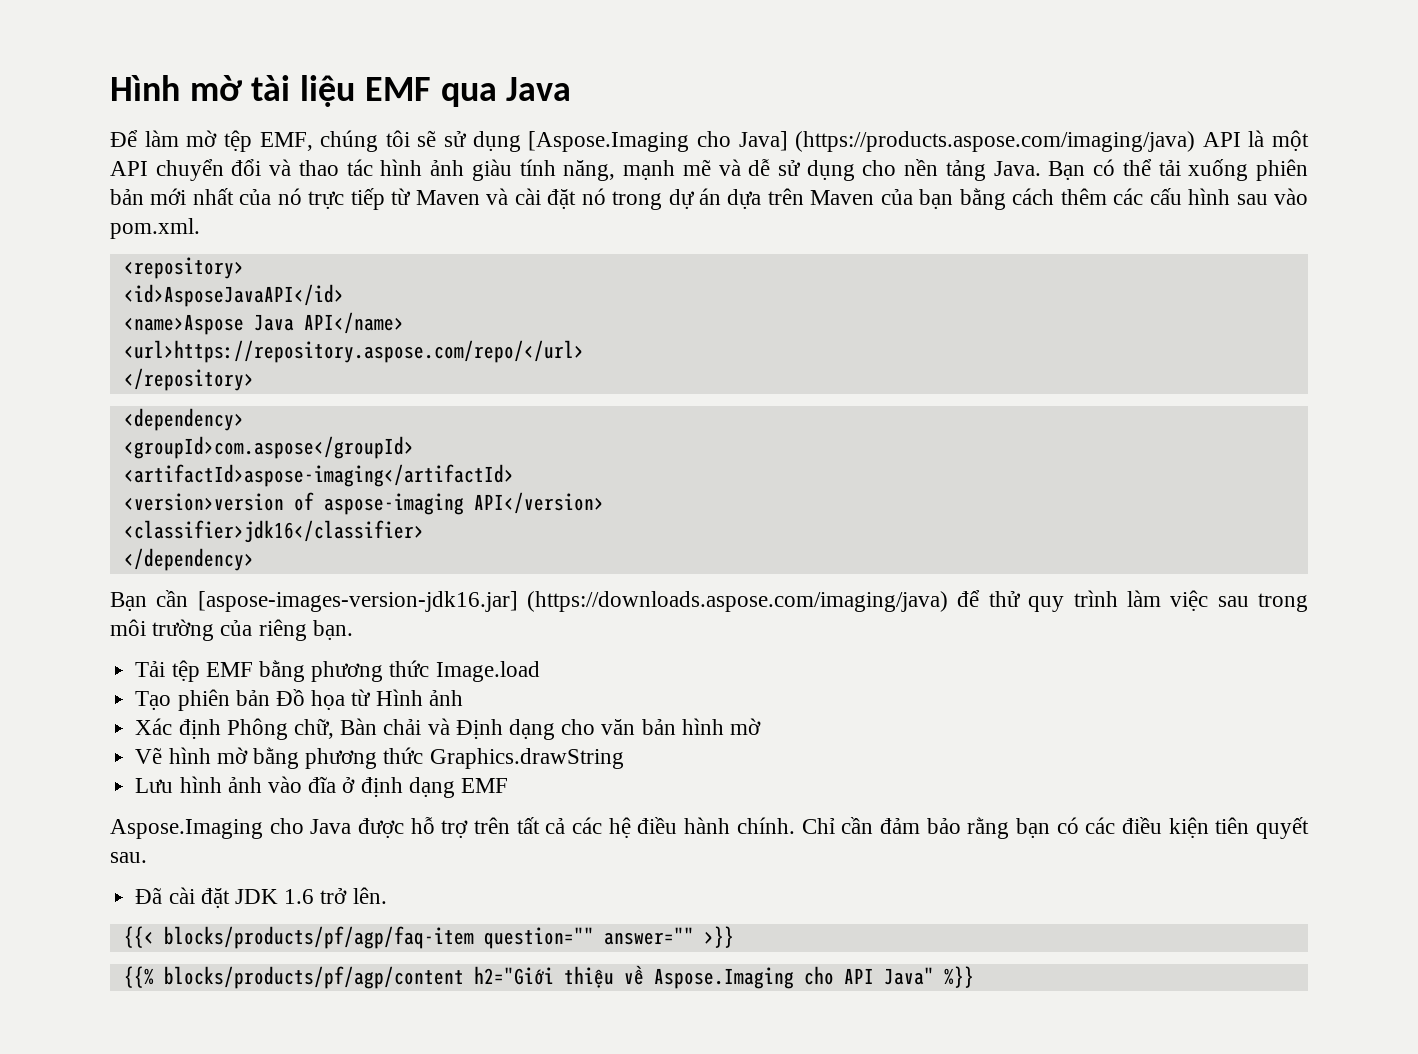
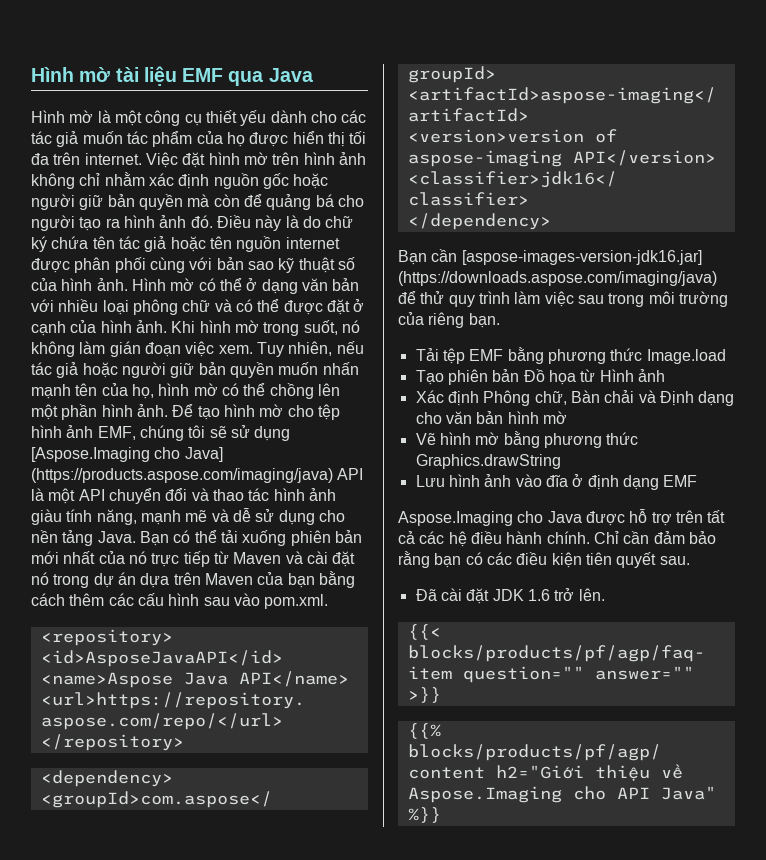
[110,130,252,152] Để làm mờ tệp -> [31,110,367,126] [31,131,367,147] [31,152,366,168] [31,172,329,189] [31,194,364,210] [31,215,354,231] [31,236,340,252] [31,257,355,273] [31,278,360,294] [31,299,365,315] [31,320,360,336] [31,341,364,357] [31,362,359,378] [31,383,340,399] [31,404,340,420] [31,425,94,438] Hình mờ là một công cụ thiết yếu dành cho các tác giả muốn tác phẩm của họ được hiển thị tối đa trên internet. Việc đặt hình mờ trên hình ảnh không chỉ nhằm xác định nguồn gốc hoặc người giữ bản quyền mà còn để quảng bá cho người tạo ra hình ảnh đó. Điều này là do chữ ký chứa tên tác giả hoặc tên nguồn internet được phân phối cùng với bản sao kỹ thuật số của hình ảnh. Hình mờ có thể ở dạng văn bản với nhiều loại phông chữ và có thể được đặt ở cạnh của hình ảnh. Khi hình mờ trong suốt, nó không làm gián đoạn việc xem. Tuy nhiên, nếu tác giả hoặc người giữ bản quyền muốn nhấn mạnh tên của họ, hình mờ có thể chồng lên một phần hình ảnh. Để tạo hình mờ cho tệp hình ảnh

